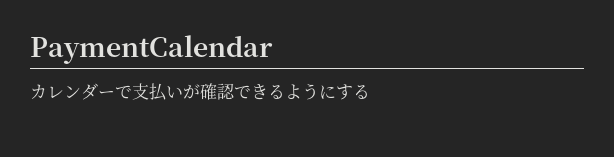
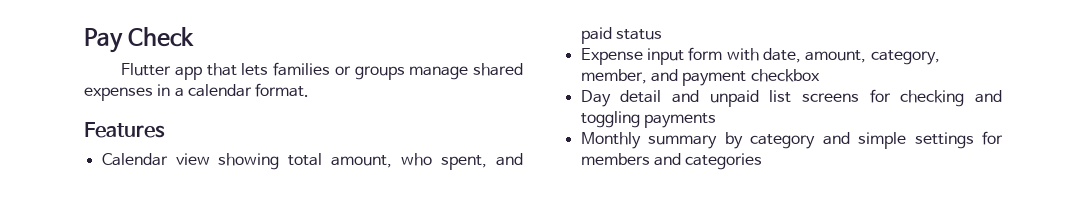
[30,35,273,64] [30,83,370,101] PaymentCalendar // カレンダーで支払いが確認できるようにする -> [84,27,195,53] [121,62,524,80] [84,83,310,101] [84,122,165,138] [101,153,523,170] [580,27,662,44] [580,47,940,65] [580,69,820,86] [580,89,1002,107] [580,111,716,128] [580,131,1003,149] [580,153,763,170] Pay Check // Flutter app that lets families or groups manage shared expenses in a calendar format. // Features // Calendar view showing total amount, who spent, and paid status // Expense input form with date, amount, category, member, and payment checkbox // Day detail and unpaid list screens for checking and toggling payments // Monthly summary by category and simple settings for members and categories

